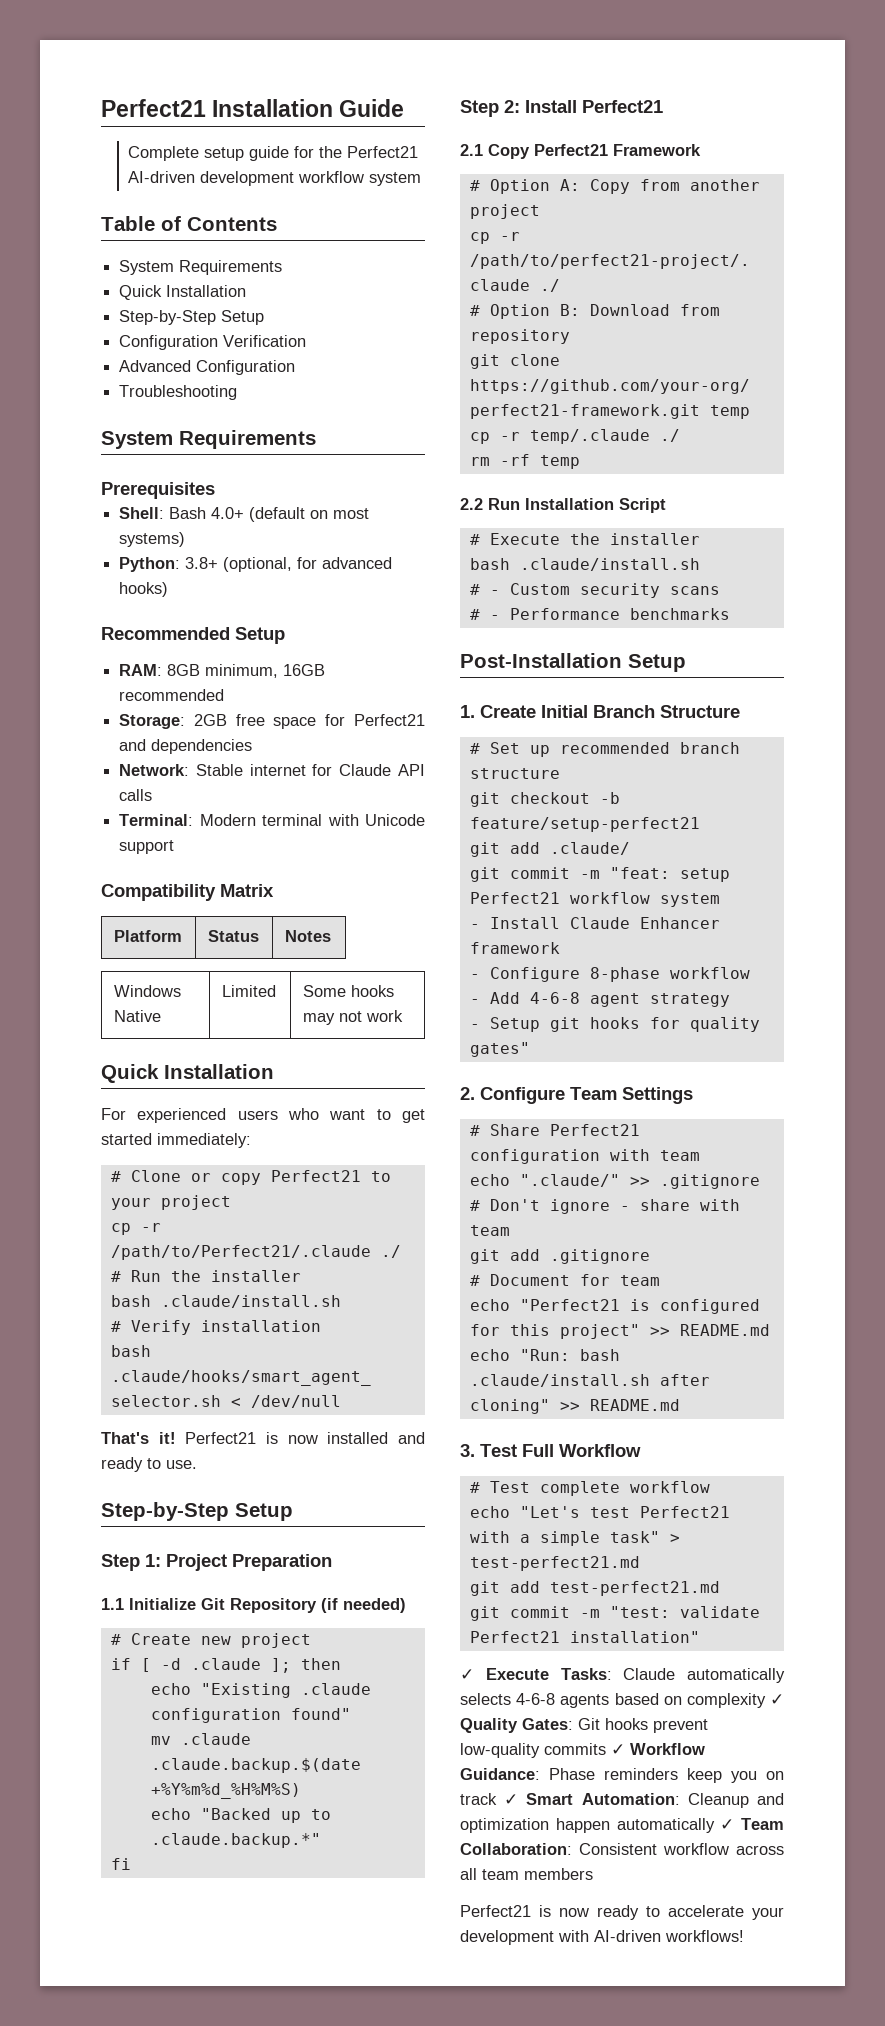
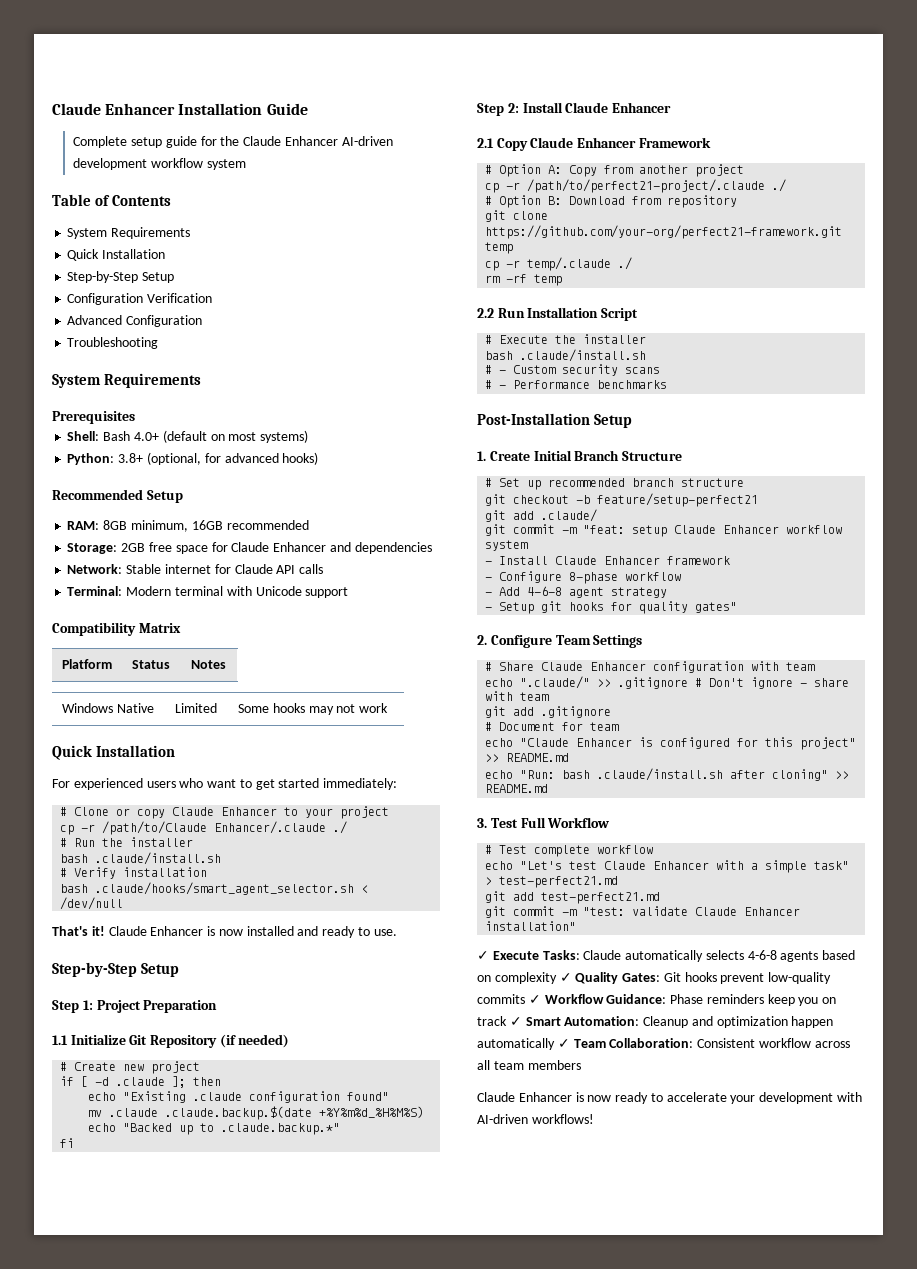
[101,99,206,117] Perfect21 -> [52,103,176,115] Claude Enhancer
[347,146,419,158] Perfect21 -> [243,136,338,146] Claude Enhancer
[354,714,426,726] Perfect21 -> [231,542,327,552] Claude Enhancer
[270,1170,361,1182] Perfect21 -> [172,807,278,816] Claude Enhancer
[110,1245,371,1260] /path/to/Perfect21/.claude -> [102,821,327,835] /path/to/Claude Enhancer/.claude
[185,1432,257,1444] Perfect21 -> [108,926,204,936] Claude Enhancer
[582,100,663,113] Perfect21 -> [565,102,672,113] Claude Enhancer
[534,144,608,156] Perfect21 -> [530,137,636,148] Claude Enhancer
[469,892,560,904] Perfect21 -> [674,525,780,534] Claude Enhancer
[549,1124,640,1136] Perfect21 -> [541,662,647,671] Claude Enhancer
[519,1299,620,1311] "Perfect21 -> [520,738,633,747] "Claude Enhancer
[639,1506,730,1518] Perfect21 -> [604,861,710,870] Claude Enhancer
[469,1631,560,1643] Perfect21 -> [695,907,801,916] Claude Enhancer
[460,1905,531,1917] Perfect21 -> [477,1092,572,1102] Claude Enhancer

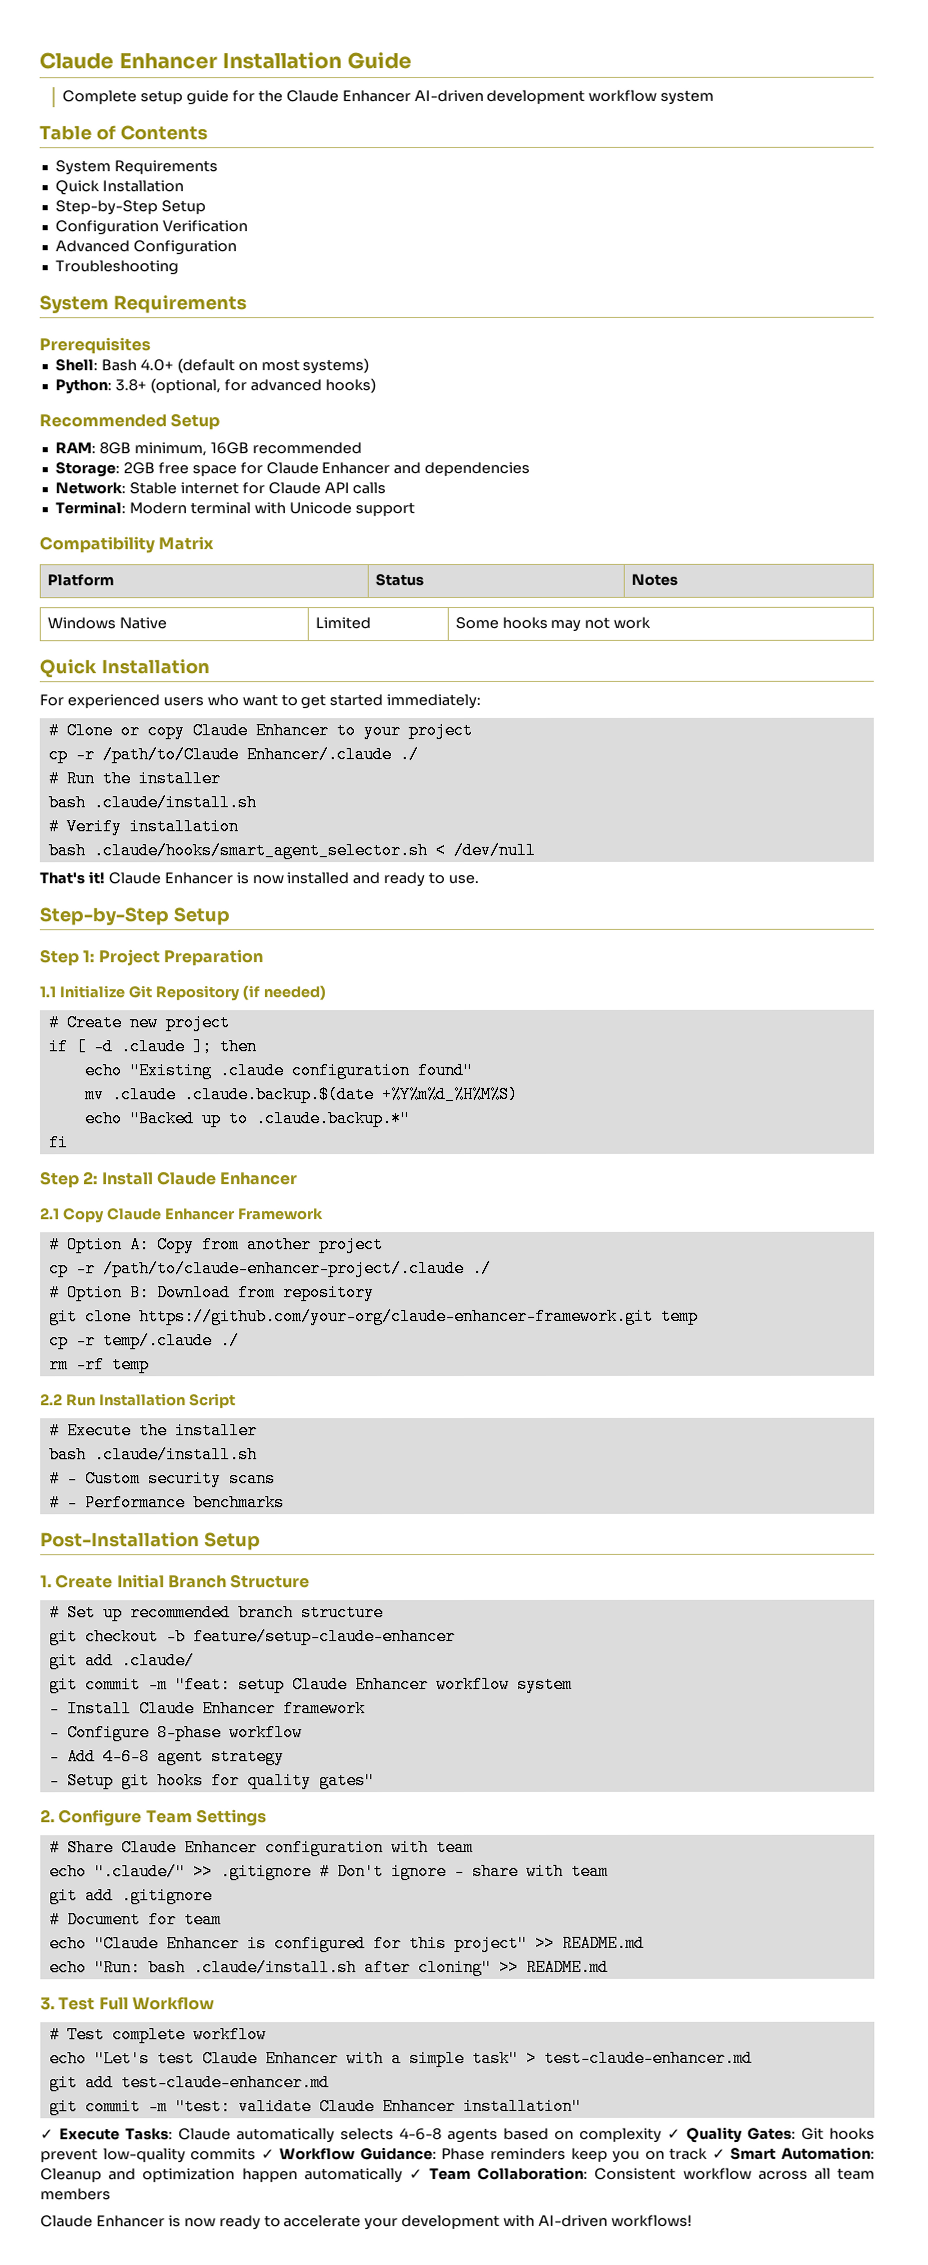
[527,179,766,193] /path/to/perfect21-project/.claude -> [102,1259,465,1278] /path/to/claude-enhancer-project/.claude
[485,225,843,239] https://github.com/your-org/perfect21-framework.git -> [138,1307,654,1326] https://github.com/your-org/claude-enhancer-framework.git
[597,493,759,507] feature/setup-perfect21 -> [192,1628,456,1646] feature/setup-claude-enhancer
[499,876,619,888] [485,891,661,904] test-perfect21.md // git add test-perfect21.md -> [543,2049,753,2067] [48,2074,330,2092] test-claude-enhancer.md // git add test-claude-enhancer.md

